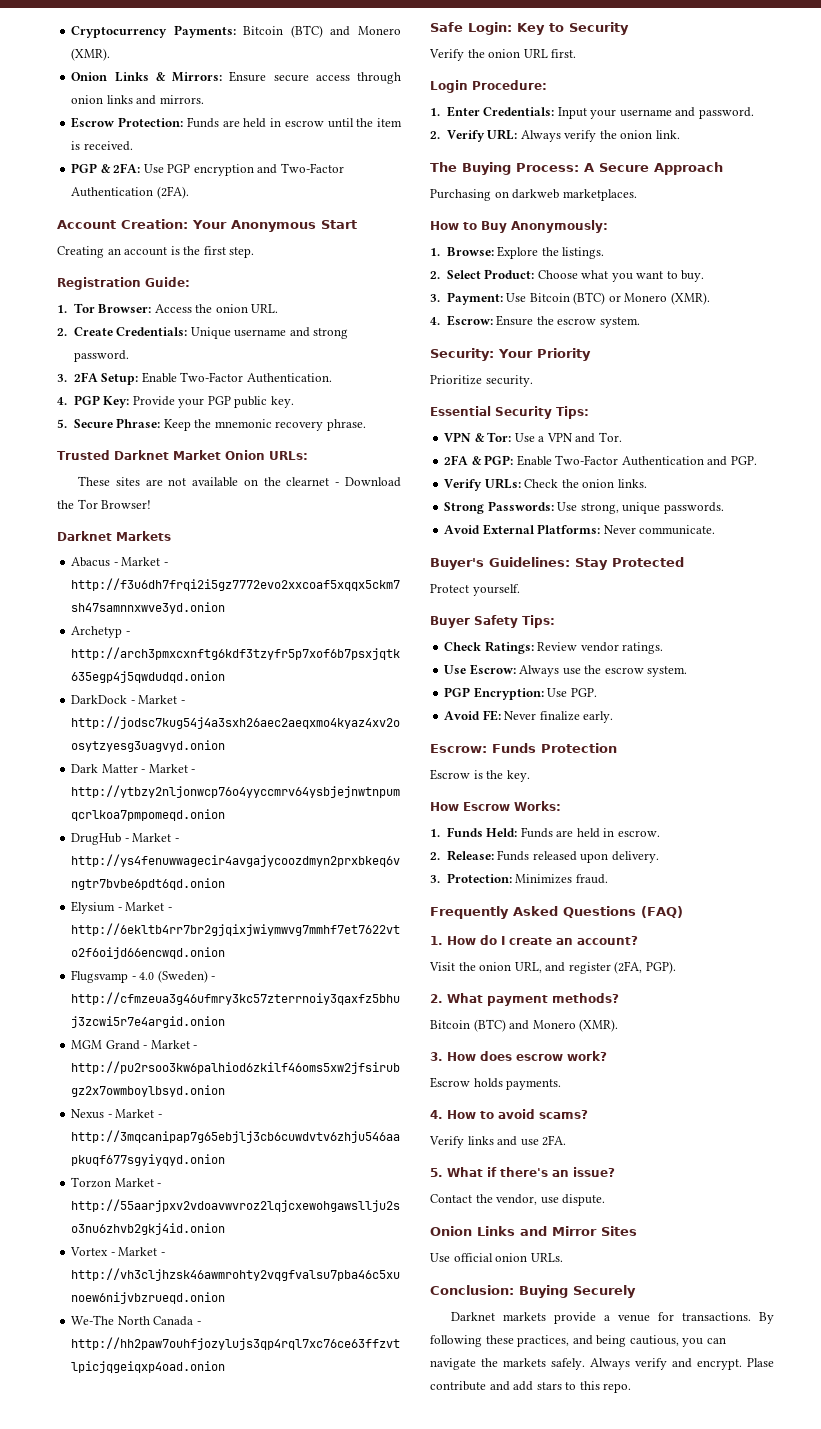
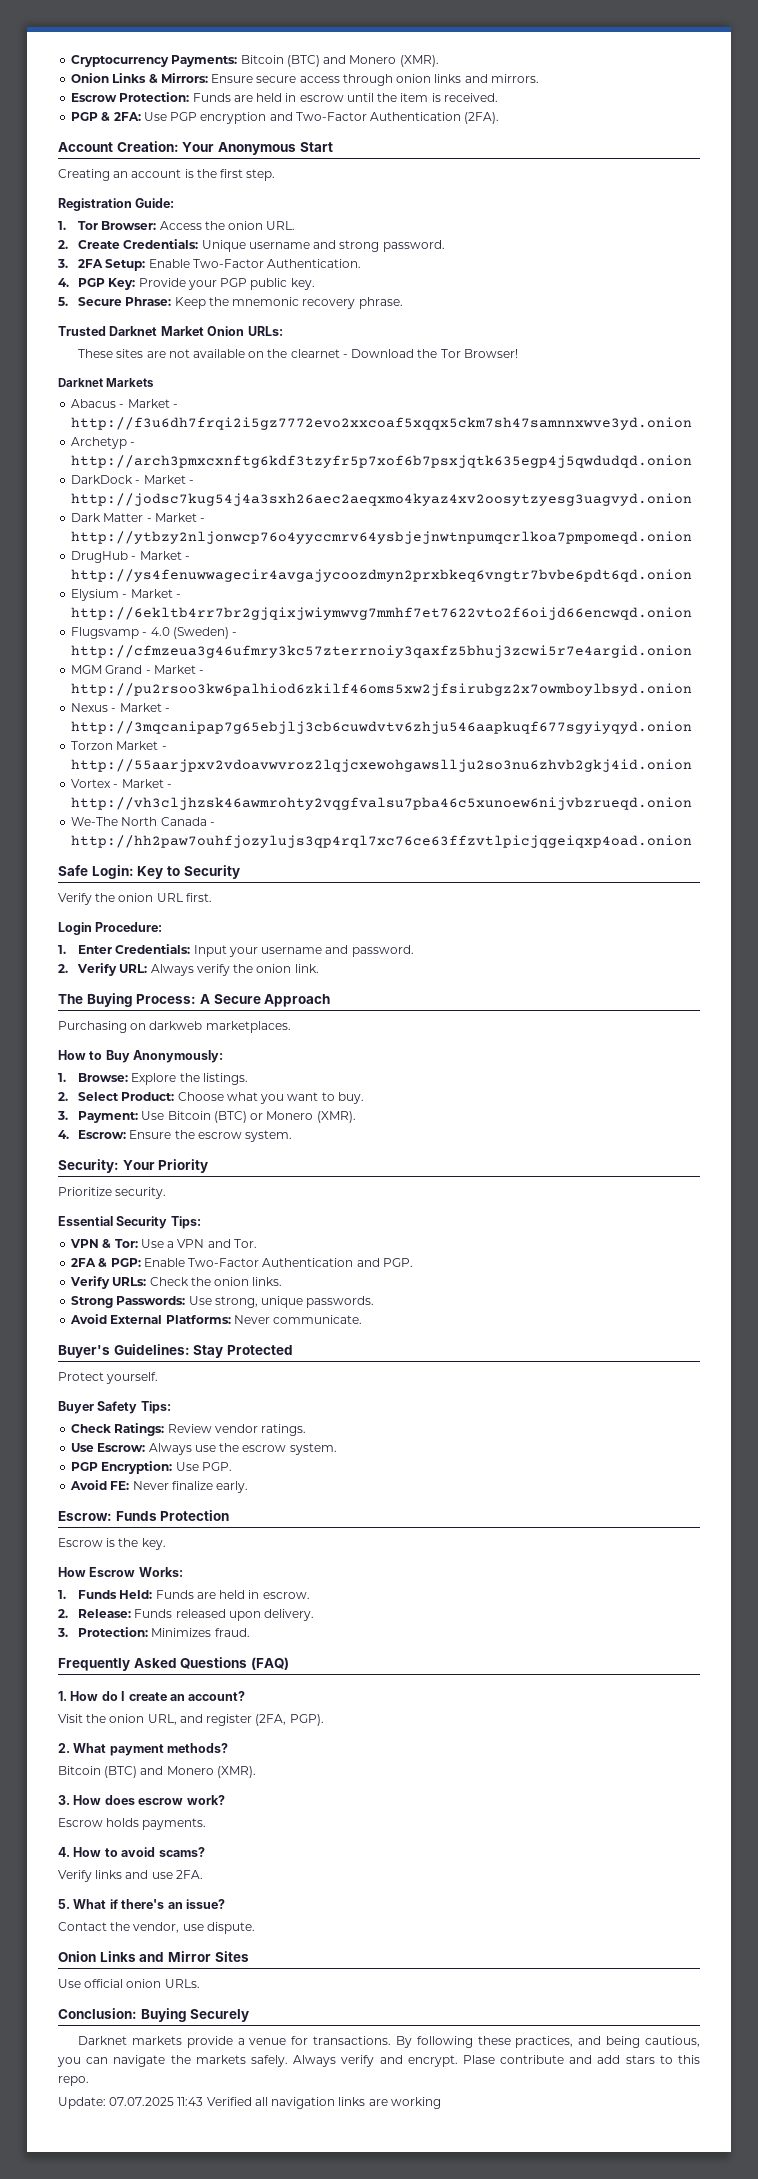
(632, 1388) none -> [58,2097,441,2109] // Update: 07.07.2025 11:43 Verified all navigation links are working

